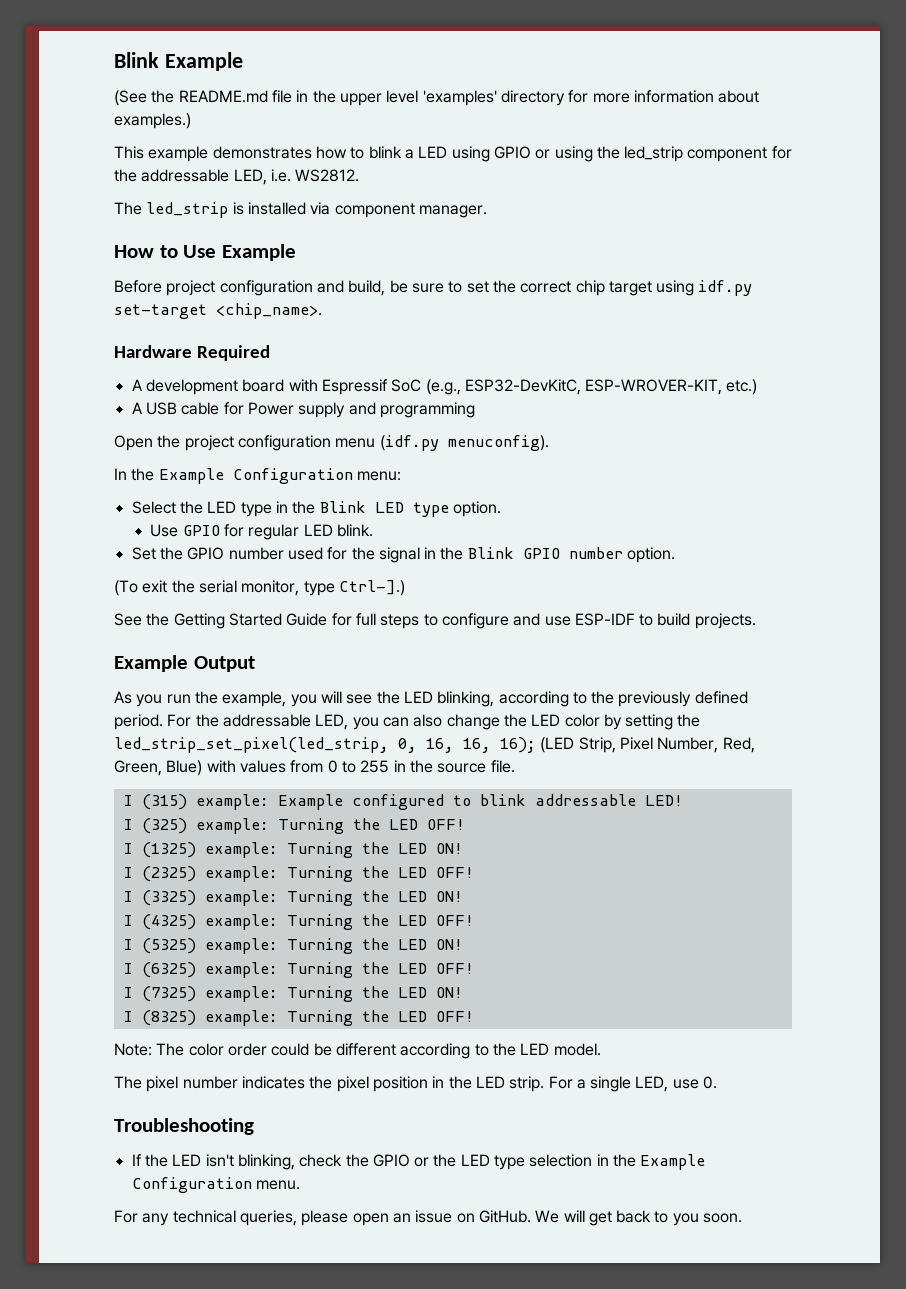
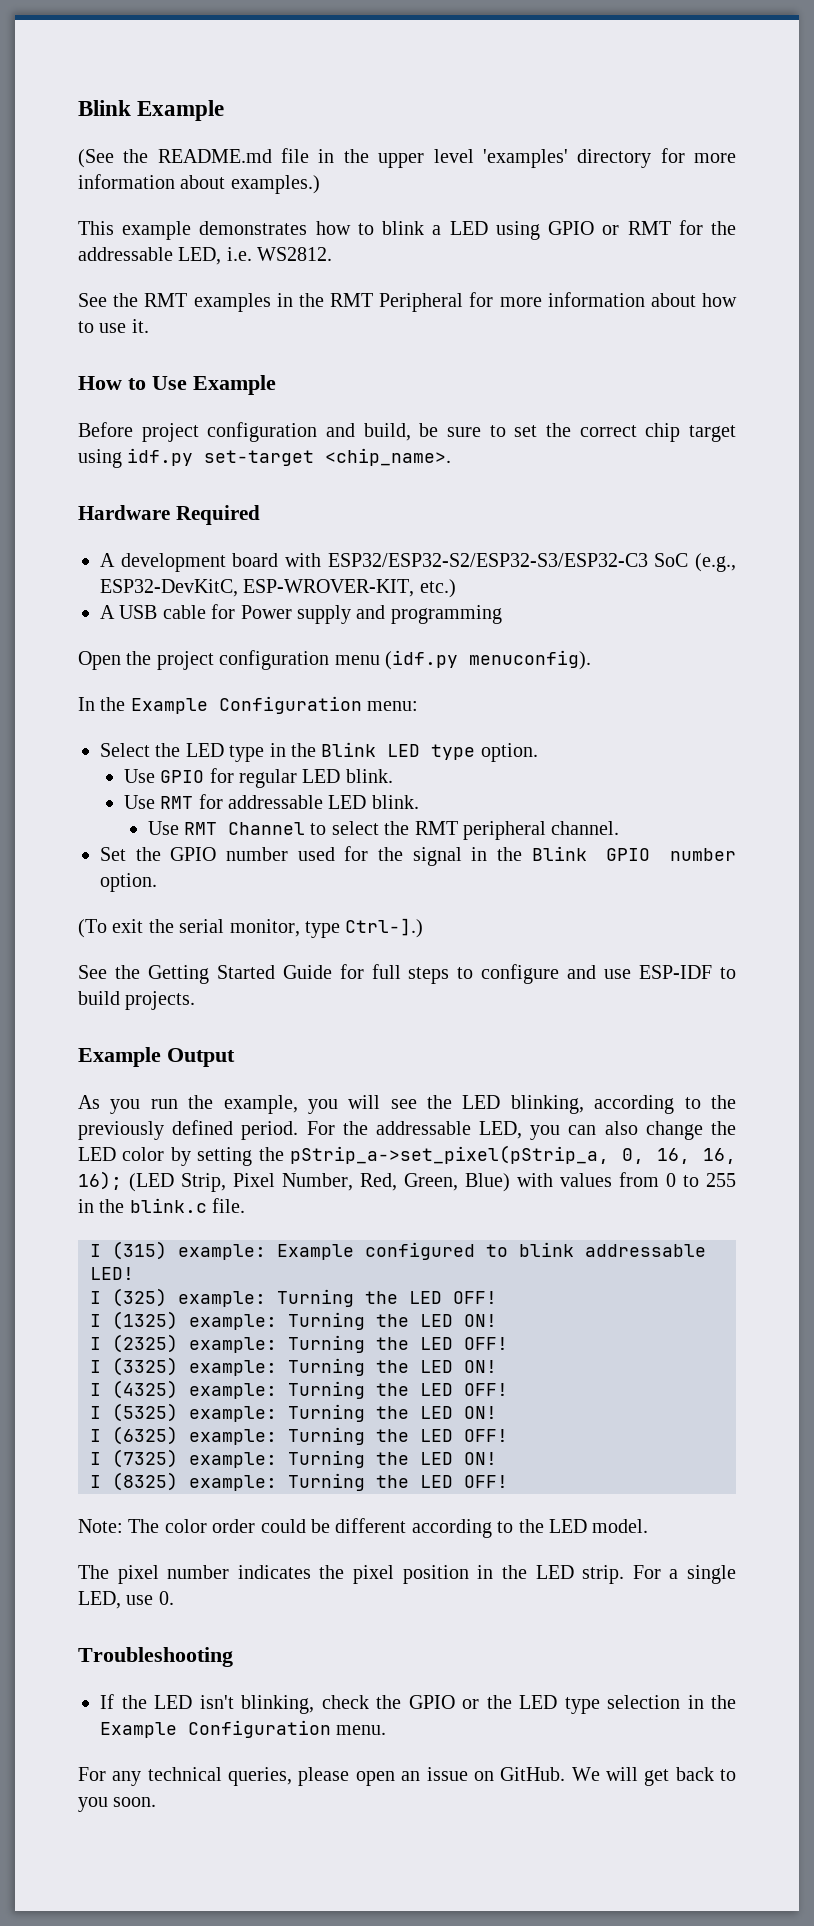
[554,146,768,162] using the led_strip component -> [627,221,671,235] RMT
[114,202,487,218] The led_strip is installed via component manager. -> [78,292,737,312] [78,319,149,333] See the RMT examples in the RMT Peripheral for more information about how to use it.
[321,379,388,395] Espressif -> [327,553,648,567] ESP32/ESP32-S2/ESP32-S3/ESP32-C3
(373, 530) none -> [123,794,419,809] [147,821,620,840] // Use RMT for addressable LED blink. // Use RMT Channel to select the RMT peripheral channel.
[114,737,389,753] led_strip_set_pixel(led_strip, -> [289,1145,609,1164] pStrip_a->set_pixel(pStrip_a,
[437,763,487,773] source -> [129,1198,207,1213] blink.c

